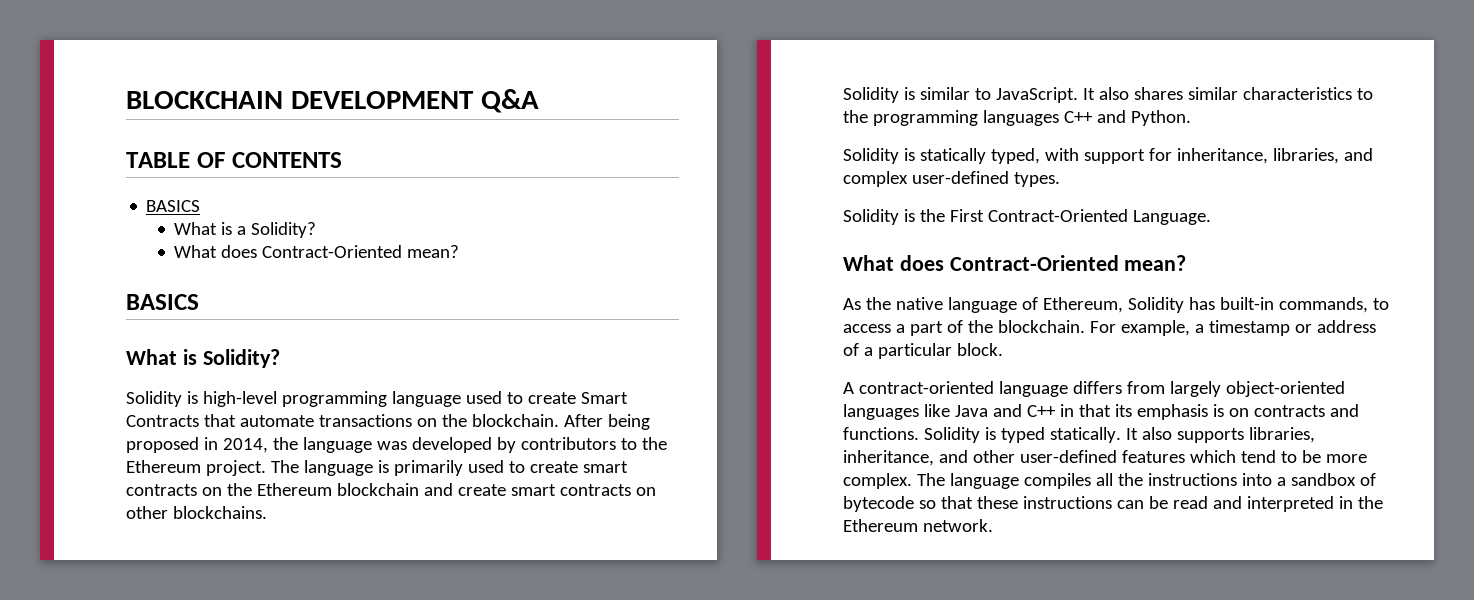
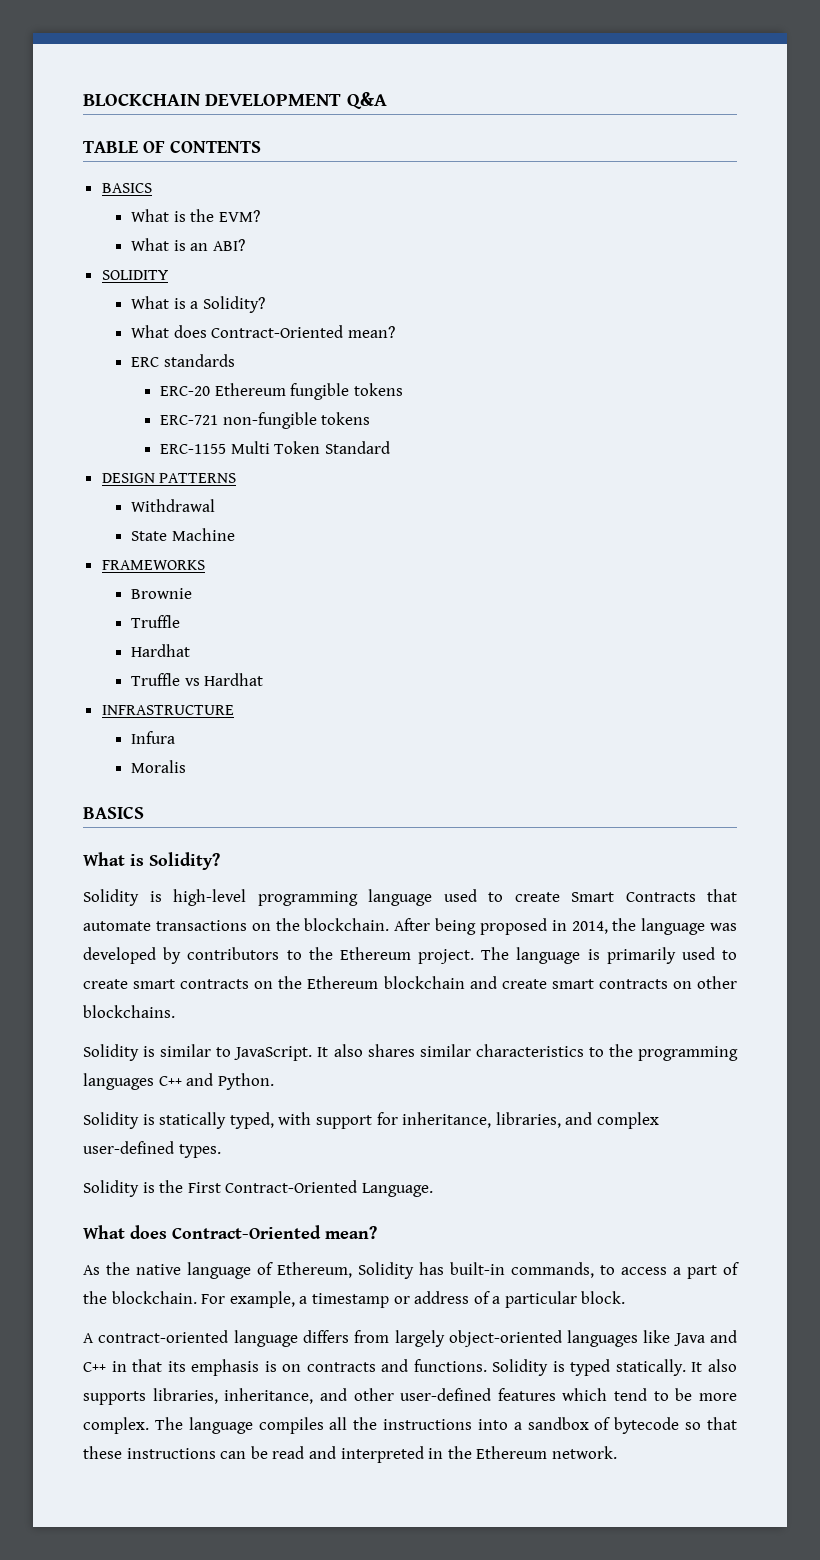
(201, 206) none -> [130,209,260,222] [130,238,245,251] [101,270,168,280] // What is the EVM? // What is an ABI? // SOLIDITY
(460, 251) none -> [130,354,235,367] [160,383,403,400] [160,412,371,429] [160,441,390,454] [101,473,237,483] [130,499,215,512] [130,528,235,541] [101,560,205,570] [130,588,192,599] [130,615,180,628] [130,644,190,657] [130,673,264,686] [101,705,234,715] [130,731,175,744] [130,760,186,773] // ERC standards // ERC-20 Ethereum fungible tokens // ERC-721 non-fungible tokens // ERC-1155 Multi Token Standard // DESIGN PATTERNS // Withdrawal // State Machine // FRAMEWORKS // Brownie // Truffle // Hardhat // Truffle vs Hardhat // INFRASTRUCTURE // Infura // Moralis

